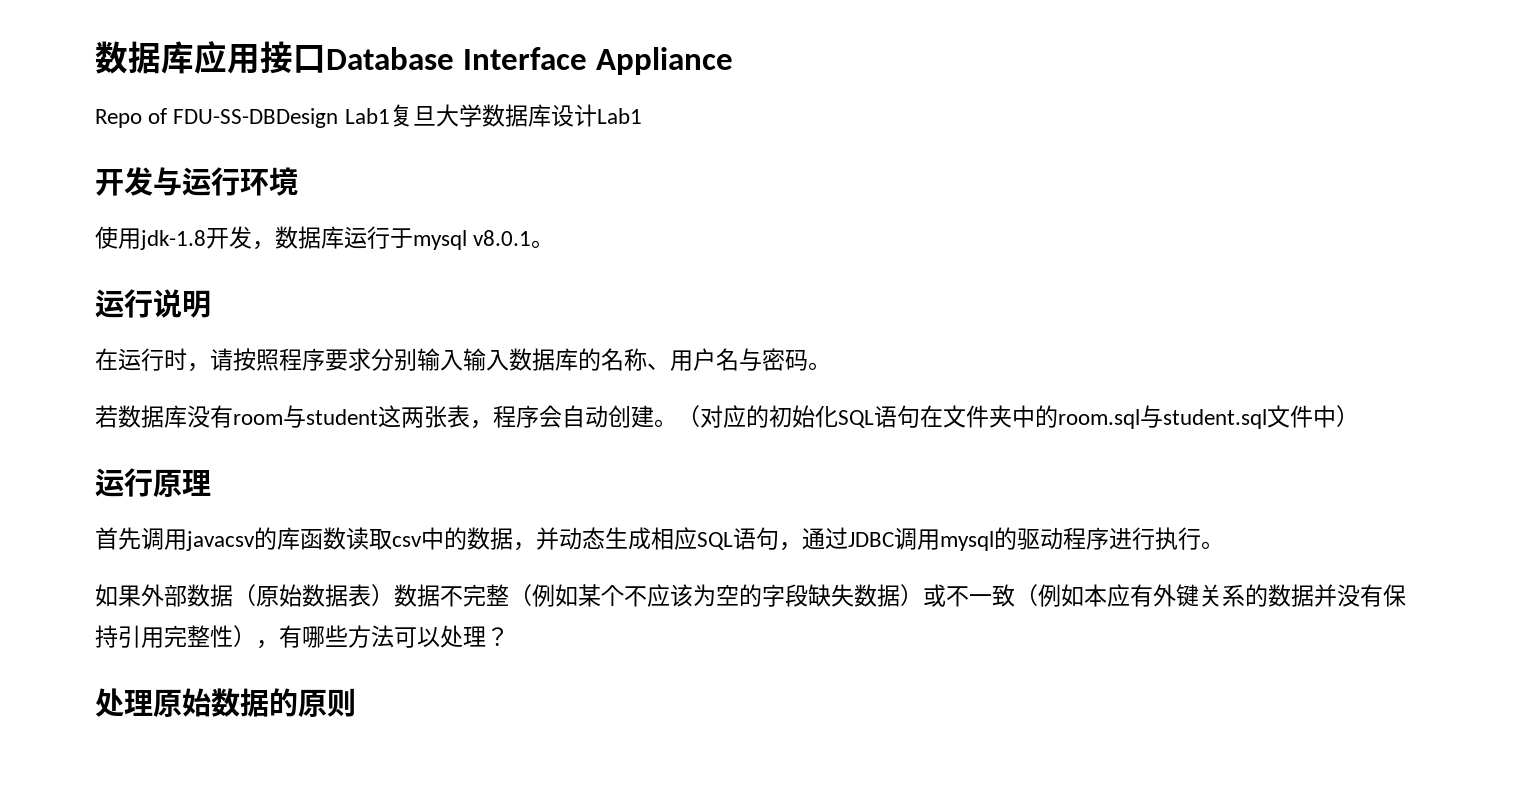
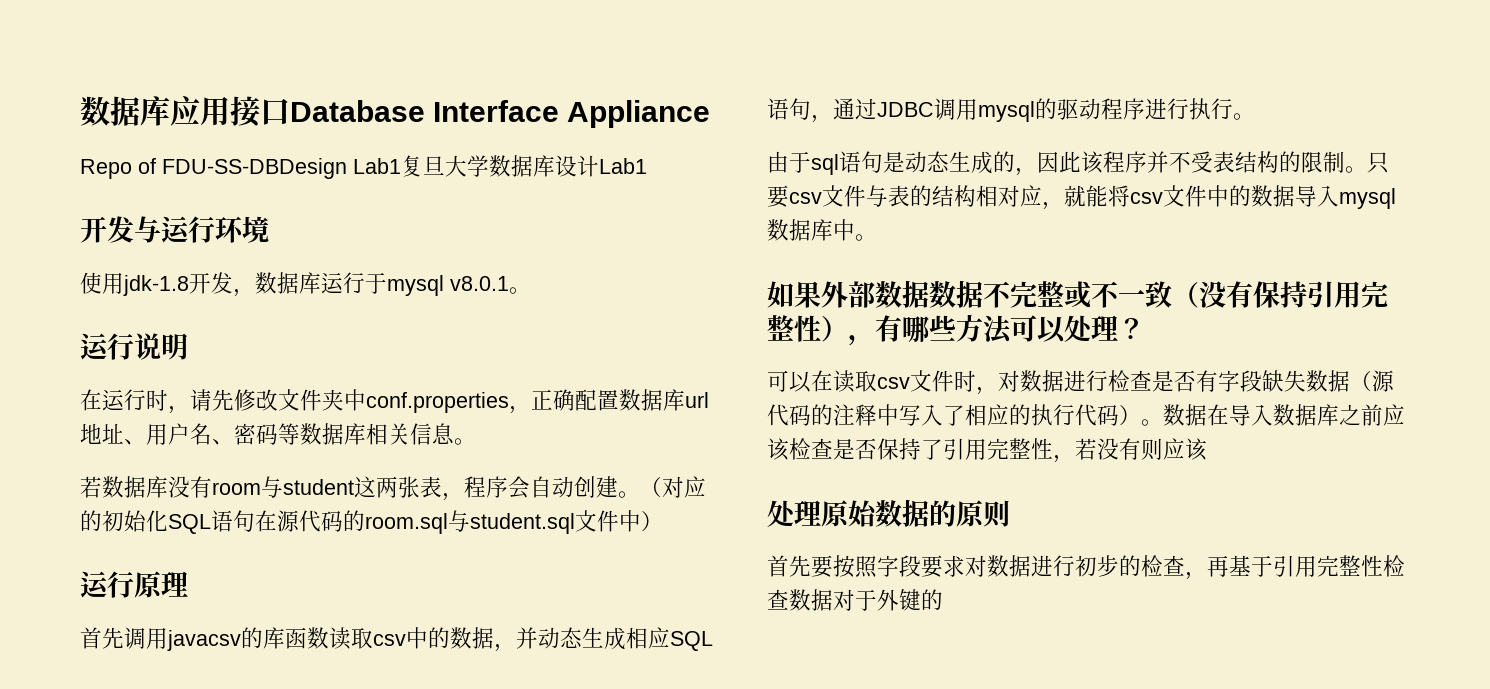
[233,348,808,371] 按照程序要求分别输入输入数据库的名称、用户名与密码 -> [212,389,709,414] [80,423,454,445] 先修改文件夹中conf.properties，正确配置数据库url地址、用户名、密码等数据库相关信息
[943,405,1035,428] 文件夹中 -> [277,510,343,532] 源代码
[95,584,1337,607] 如果外部数据（原始数据表）数据不完整（例如某个不应该为空的字段缺失数据）或不一致（例如本应有外键关系的数据并 -> [767,151,1389,176] [767,185,1396,210] [767,219,877,241] [767,280,1199,309] 由于sql语句是动态生成的，因此该程序并不受表结构的限制。只要csv文件与表的结构相对应，就能将csv文件中的数据导入mysql数据库中。 // 如果外部数据数据不完整或不一致（
(509, 636) none -> [767,370,1395,395] [767,404,1405,426] [767,438,1207,463] // 可以在读取csv文件时，对数据进行检查是否有字段缺失数据（源代码的注释中写入了相应的执行代码）。数据在导入数据库之前应该检查是否保持了引用完整性，若没有则应该
(356, 702) none -> [767,555,1405,580] [767,589,943,611] // 首先要按照字段要求对数据进行初步的检查，再基于引用完整性检查数据对于外键的

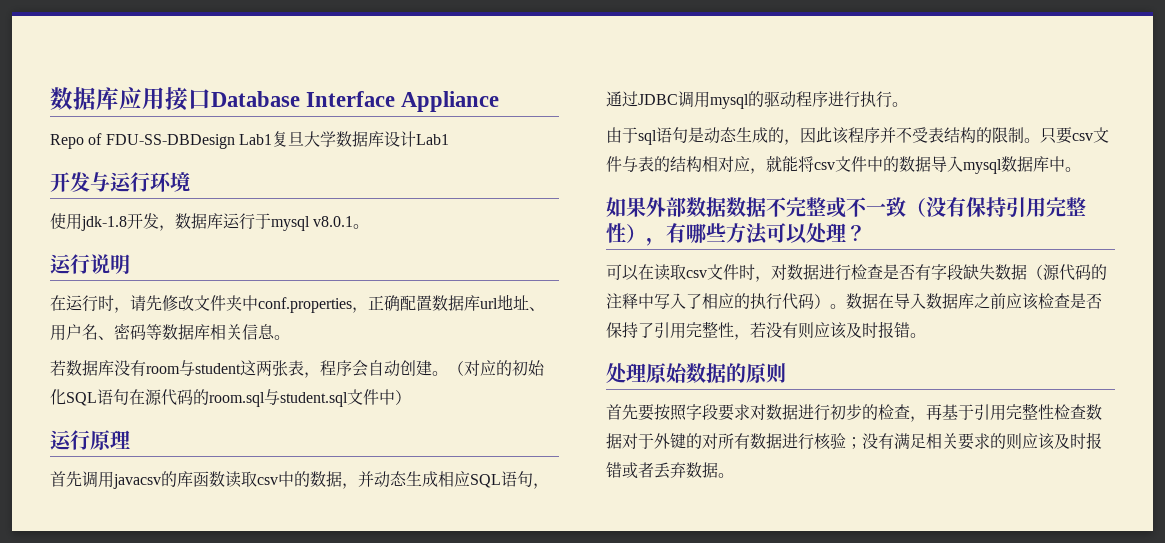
(1207, 449) none -> [846,321,926,338] 及时报错。
(943, 599) none -> [702,432,1102,450] [606,462,734,479] 对所有数据进行核验；没有满足相关要求的则应该及时报错或者丢弃数据。

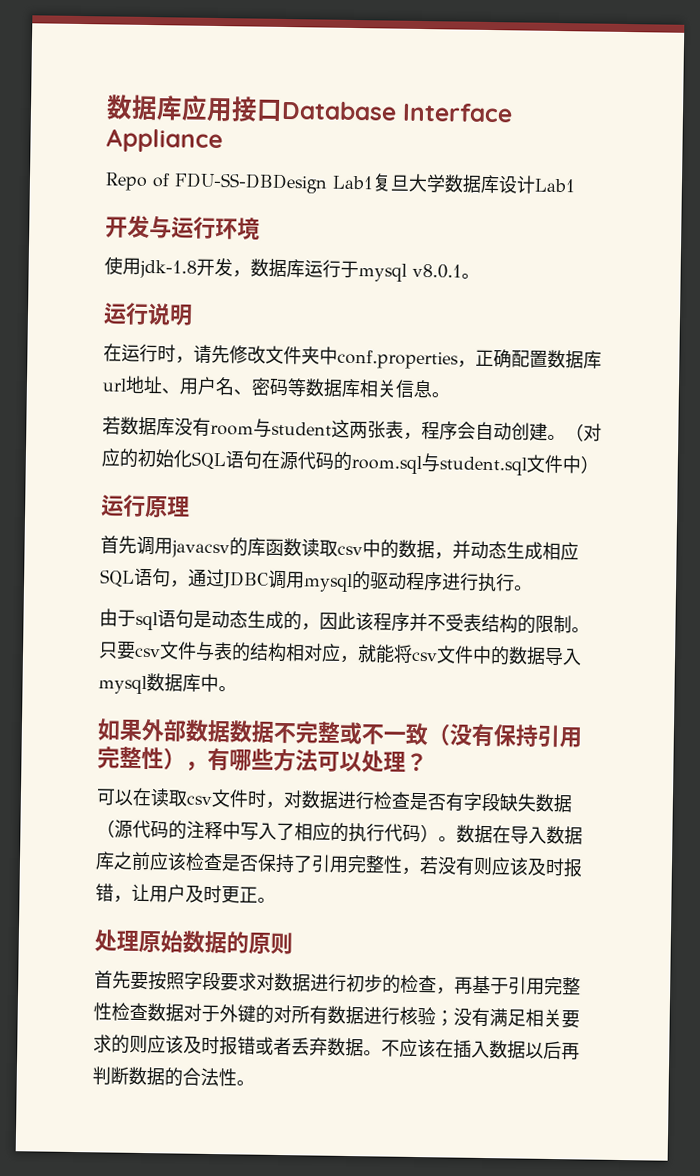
(910, 330) none -> [113,883,258,904] ，让用户及时更正
(734, 475) none -> [381,1038,580,1061] [92,1066,255,1087] 不应该在插入数据以后再判断数据的合法性。

